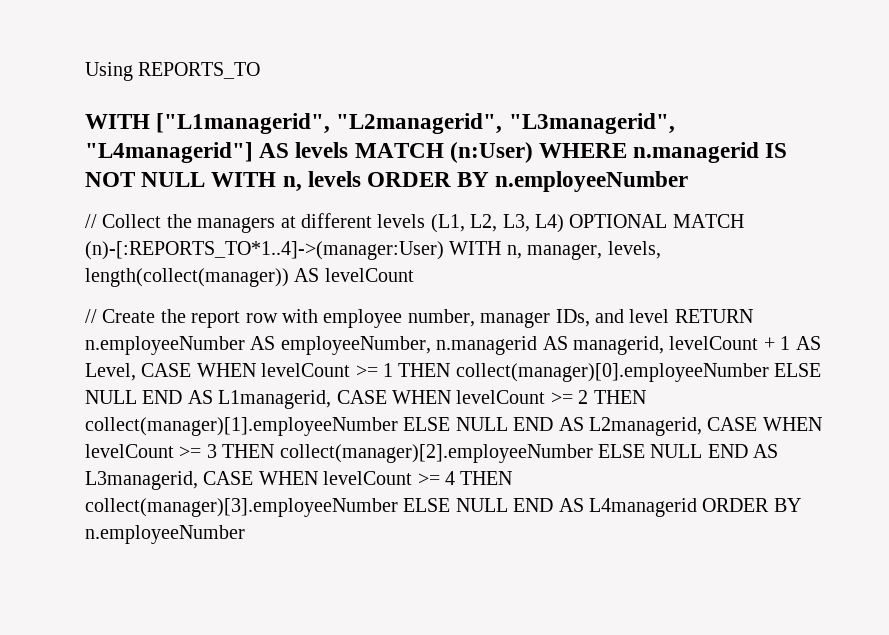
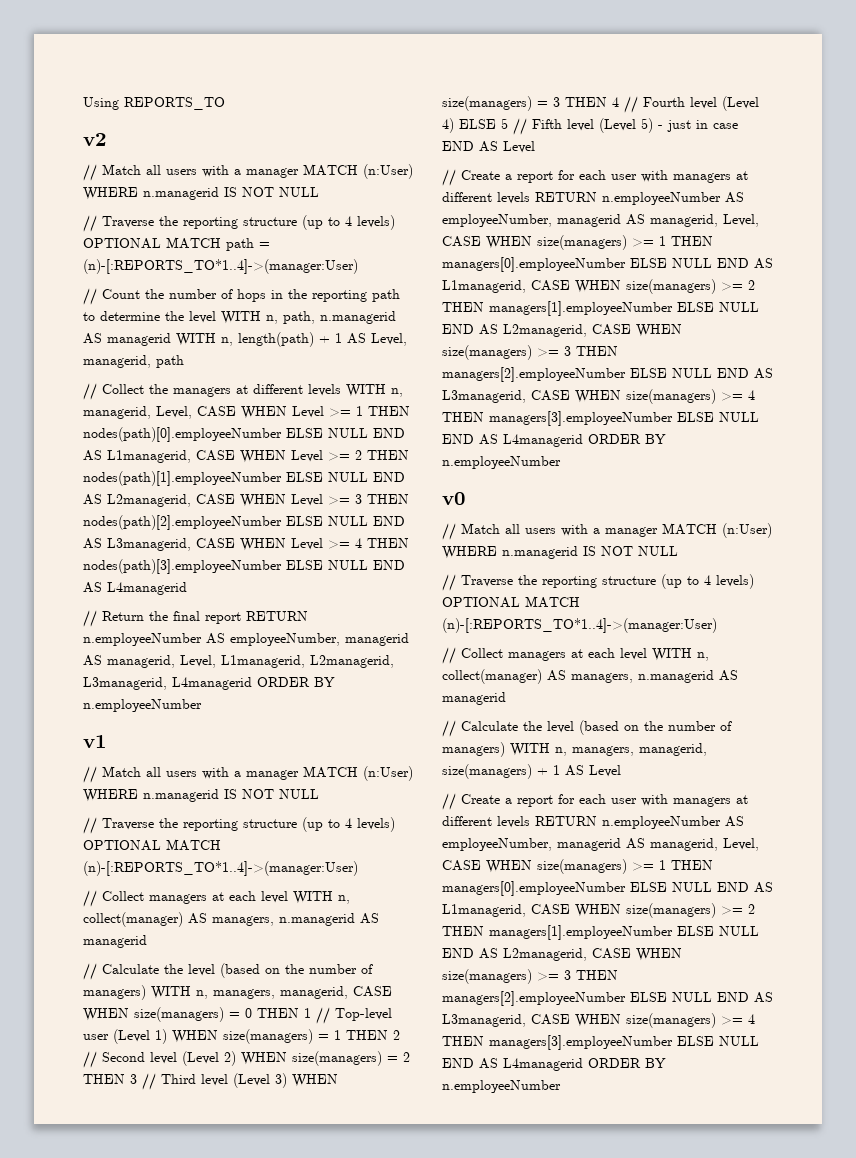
[85,113,675,134] [85,142,788,163] [85,171,689,192] WITH ["L1managerid", "L2managerid", "L3managerid", "L4managerid"] AS levels MATCH (n:User) WHERE n.managerid IS NOT NULL WITH n, levels ORDER BY n.employeeNumber -> [83,133,107,146] [83,164,413,181] [83,187,319,200] [83,215,395,232] [83,237,270,251] [83,259,358,274] [83,288,400,305] [83,311,396,324] [83,332,407,347] [83,355,184,368] v2 // // Match all users with a manager MATCH (n:User) WHERE n.managerid IS NOT NULL // // Traverse the reporting structure (up to 4 levels) OPTIONAL MATCH path = (n)-[:REPORTS_TO*1..4]->(manager:User) // // Count the number of hops in the reporting path to determine the level WITH n, path, n.managerid AS managerid WITH n, length(path) + 1 AS Level, managerid, path
[430,214,744,233] [85,241,661,260] [85,268,414,287] [85,309,753,328] [85,336,821,355] [85,363,822,382] [85,390,646,409] [85,417,822,436] [85,444,779,463] [85,471,513,490] [85,498,801,517] [85,525,245,544] (L1, L2, L3, L4) OPTIONAL MATCH (n)-[:REPORTS_TO*1..4]->(manager:User) WITH n, manager, levels, length(collect(manager)) AS levelCount // // Create the report row with employee number, manager IDs, and level RETURN n.employeeNumber AS employeeNumber, n.managerid AS managerid, levelCount + 1 AS Level, CASE WHEN levelCount >= 1 THEN collect(manager)[0].employeeNumber ELSE NULL END AS L1managerid, CASE WHEN levelCount >= 2 THEN collect(manager)[1].employeeNumber ELSE NULL END AS L2managerid, CASE WHEN levelCount >= 3 THEN collect(manager)[2].employeeNumber ELSE NULL END AS L3managerid, CASE WHEN levelCount >= 4 THEN collect(manager)[3].employeeNumber ELSE NULL END AS L4managerid ORDER BY n.employeeNumber -> [346,384,403,397] [83,406,410,419] [83,427,405,442] [83,450,409,463] [83,471,405,486] [83,494,409,507] [83,515,405,530] [83,538,409,551] [83,559,405,574] [83,582,187,595] [83,610,308,627] [83,633,409,646] [83,655,394,668] [83,677,335,690] [83,699,202,712] [83,735,107,748] [83,766,413,783] [83,789,319,802] [83,817,395,834] [83,839,221,851] [83,861,358,876] [83,890,350,907] [83,912,379,927] [83,935,147,948] [83,963,373,980] [83,985,392,1000] [83,1007,392,1024] [83,1029,400,1044] [83,1051,410,1068] [83,1073,338,1090] [442,96,759,113] [442,118,738,135] [442,141,535,153] [442,169,748,186] [442,192,744,205] [442,214,759,227] [442,235,713,250] [442,257,773,272] [442,279,755,294] [442,301,759,316] [442,324,682,337] [442,345,618,360] [442,367,773,382] [442,389,755,404] [442,411,759,426] [442,434,666,447] [442,456,561,469] [442,492,466,505] [442,523,772,540] [442,546,678,559] [442,574,754,591] [442,596,580,608] [442,618,717,633] [442,647,709,664] [442,669,738,684] [442,692,506,705] [442,720,732,737] [442,742,707,757] [442,764,621,779] [442,793,748,810] [442,816,744,829] [442,838,759,851] [442,859,713,874] [442,881,773,896] [442,903,755,918] [442,925,759,940] [442,948,682,961] [442,969,618,984] [442,991,773,1006] [442,1013,755,1028] [442,1035,759,1050] [442,1058,666,1071] [442,1080,561,1093] WITH n, managerid, Level, CASE WHEN Level >= 1 THEN nodes(path)[0].employeeNumber ELSE NULL END AS L1managerid, CASE WHEN Level >= 2 THEN nodes(path)[1].employeeNumber ELSE NULL END AS L2managerid, CASE WHEN Level >= 3 THEN nodes(path)[2].employeeNumber ELSE NULL END AS L3managerid, CASE WHEN Level >= 4 THEN nodes(path)[3].employeeNumber ELSE NULL END AS L4managerid // // Return the final report RETURN n.employeeNumber AS employeeNumber, managerid AS managerid, Level, L1managerid, L2managerid, L3managerid, L4managerid ORDER BY n.employeeNumber // v1 // // Match all users with a manager MATCH (n:User) WHERE n.managerid IS NOT NULL // // Traverse the reporting structure (up to 4 levels) OPTIONAL MATCH (n)-[:REPORTS_TO*1..4]->(manager:User) // // Collect managers at each level WITH n, collect(manager) AS managers, n.managerid AS managerid // // Calculate the level (based on the number of managers) WITH n, managers, managerid, CASE WHEN size(managers) = 0 THEN 1 // Top-level user (Level 1) WHEN size(managers) = 1 THEN 2 // Second level (Level 2) WHEN size(managers) = 2 THEN 3 // Third level (Level 3) WHEN size(managers) = 3 THEN 4 // Fourth level (Level 4) ELSE 5 // Fifth level (Level 5) - just in case END AS Level // // Create a report for each user with managers at different levels RETURN n.employeeNumber AS employeeNumber, managerid AS managerid, Level, CASE WHEN size(managers) >= 1 THEN managers[0].employeeNumber ELSE NULL END AS L1managerid, CASE WHEN size(managers) >= 2 THEN managers[1].employeeNumber ELSE NULL END AS L2managerid, CASE WHEN size(managers) >= 3 THEN managers[2].employeeNumber ELSE NULL END AS L3managerid, CASE WHEN size(managers) >= 4 THEN managers[3].employeeNumber ELSE NULL END AS L4managerid ORDER BY n.employeeNumber // v0 // // Match all users with a manager MATCH (n:User) WHERE n.managerid IS NOT NULL // // Traverse the reporting structure (up to 4 levels) OPTIONAL MATCH (n)-[:REPORTS_TO*1..4]->(manager:User) // // Collect managers at each level WITH n, collect(manager) AS managers, n.managerid AS managerid // // Calculate the level (based on the number of managers) WITH n, managers, managerid, size(managers) + 1 AS Level // // Create a report for each user with managers at different levels RETURN n.employeeNumber AS employeeNumber, managerid AS managerid, Level, CASE WHEN size(managers) >= 1 THEN managers[0].employeeNumber ELSE NULL END AS L1managerid, CASE WHEN size(managers) >= 2 THEN managers[1].employeeNumber ELSE NULL END AS L2managerid, CASE WHEN size(managers) >= 3 THEN managers[2].employeeNumber ELSE NULL END AS L3managerid, CASE WHEN size(managers) >= 4 THEN managers[3].employeeNumber ELSE NULL END AS L4managerid ORDER BY n.employeeNumber

